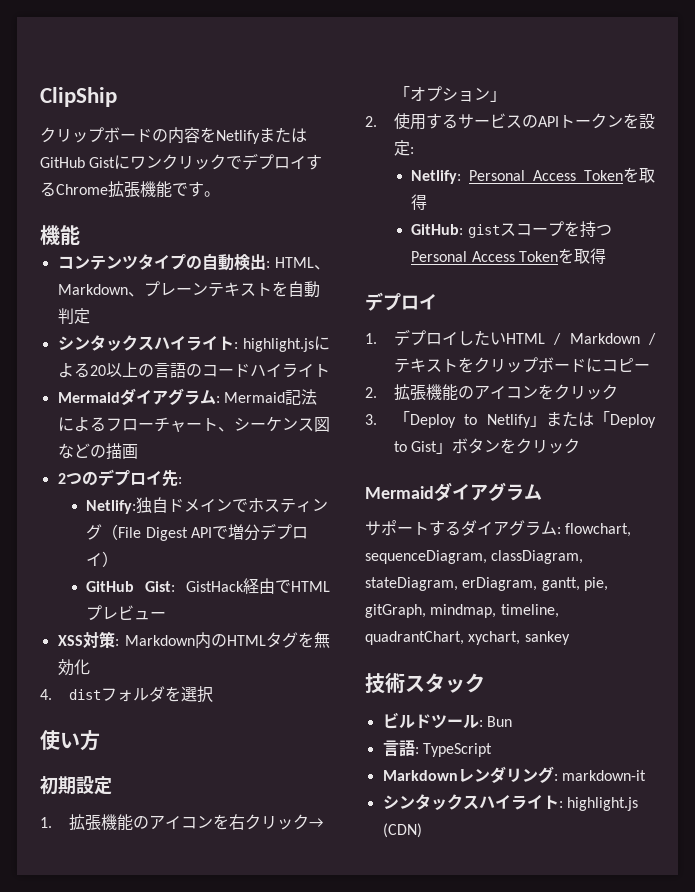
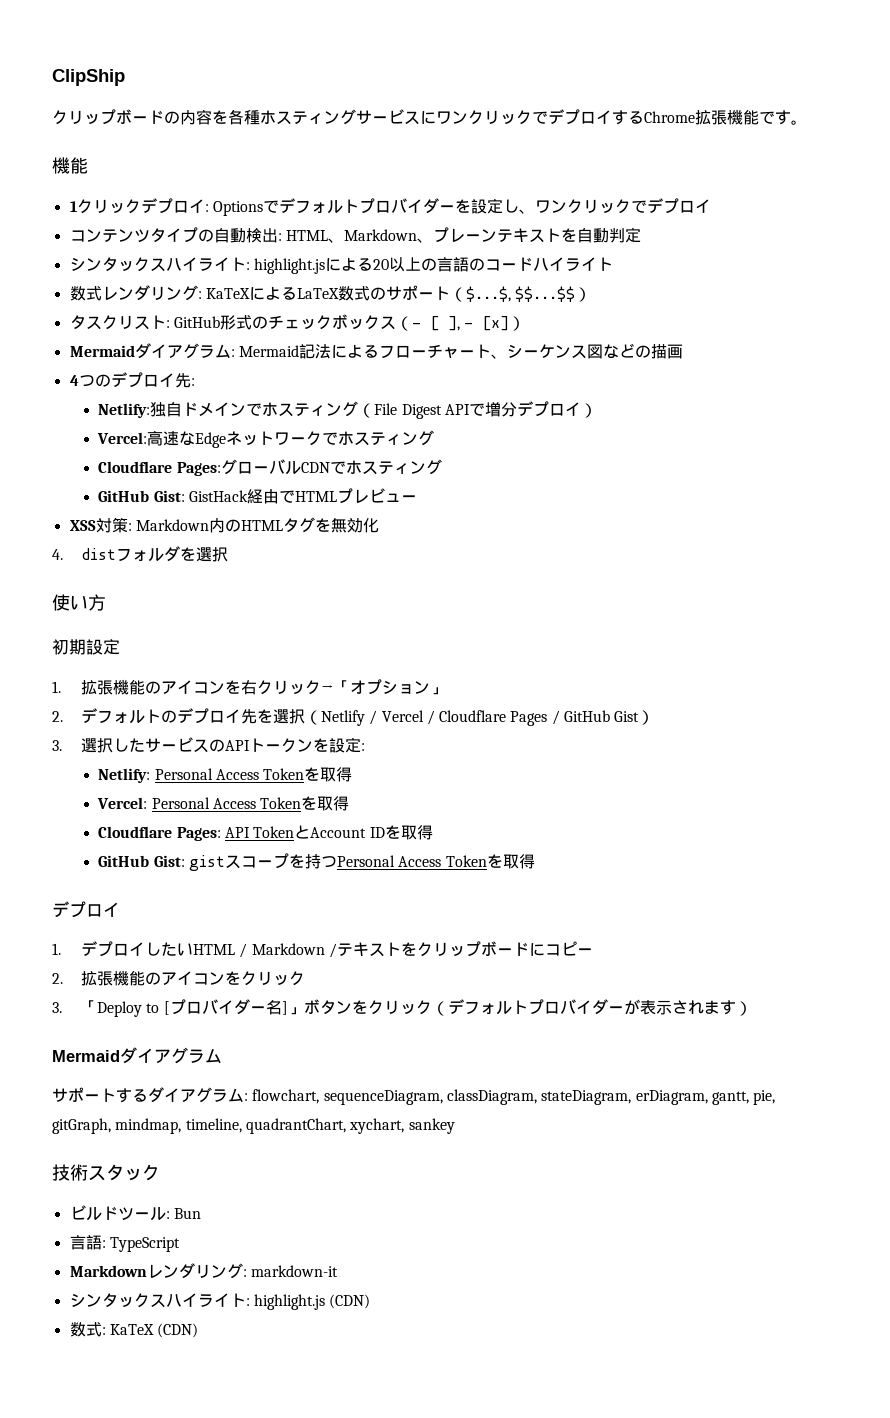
[216,127,307,144] [40,157,116,168] NetlifyまたはGitHub Gist -> [228,109,420,125] 各種ホスティングサービス
(80, 235) none -> [69,198,711,216] // 1クリックデプロイ: Optionsでデフォルトプロバイダーを設定し、ワンクリックでデプロイ
(330, 370) none -> [69,285,592,302] [69,314,526,331] // 数式レンダリング: KaTeXによるLaTeX数式のサポート（$...$, $$...$$） // タスクリスト: GitHub形式のチェックボックス（- [ ], - [x]）
[57,473,66,484] 2 -> [69,375,79,386] 4
(119, 559) none -> [97,430,435,448] [98,459,442,476] // Vercel:高速なEdgeネットワークでホスティング // Cloudflare Pages:グローバルCDNでホスティング
[393,113,458,130] 使用する -> [80,708,655,726] [52,738,145,753] デフォルトのデプロイ先を選択（Netlify / Vercel / Cloudflare Pages / GitHub Gist） // 3.選択した
[411,224,464,235] GitHub: -> [97,796,350,811] [98,825,433,841] [98,855,185,867] Vercel: Personal Access Tokenを取得 // Cloudflare Pages: API TokenとAccount IDを取得 // GitHub Gist:
[487,411,656,428] [393,441,438,452] Netlify」または「Deploy to Gist -> [163,999,288,1015] [プロバイダー名]
(581, 446) none -> [431,999,752,1016] （デフォルトプロバイダーが表示されます）
(422, 830) none -> [69,1322,199,1338] // 数式: KaTeX (CDN)

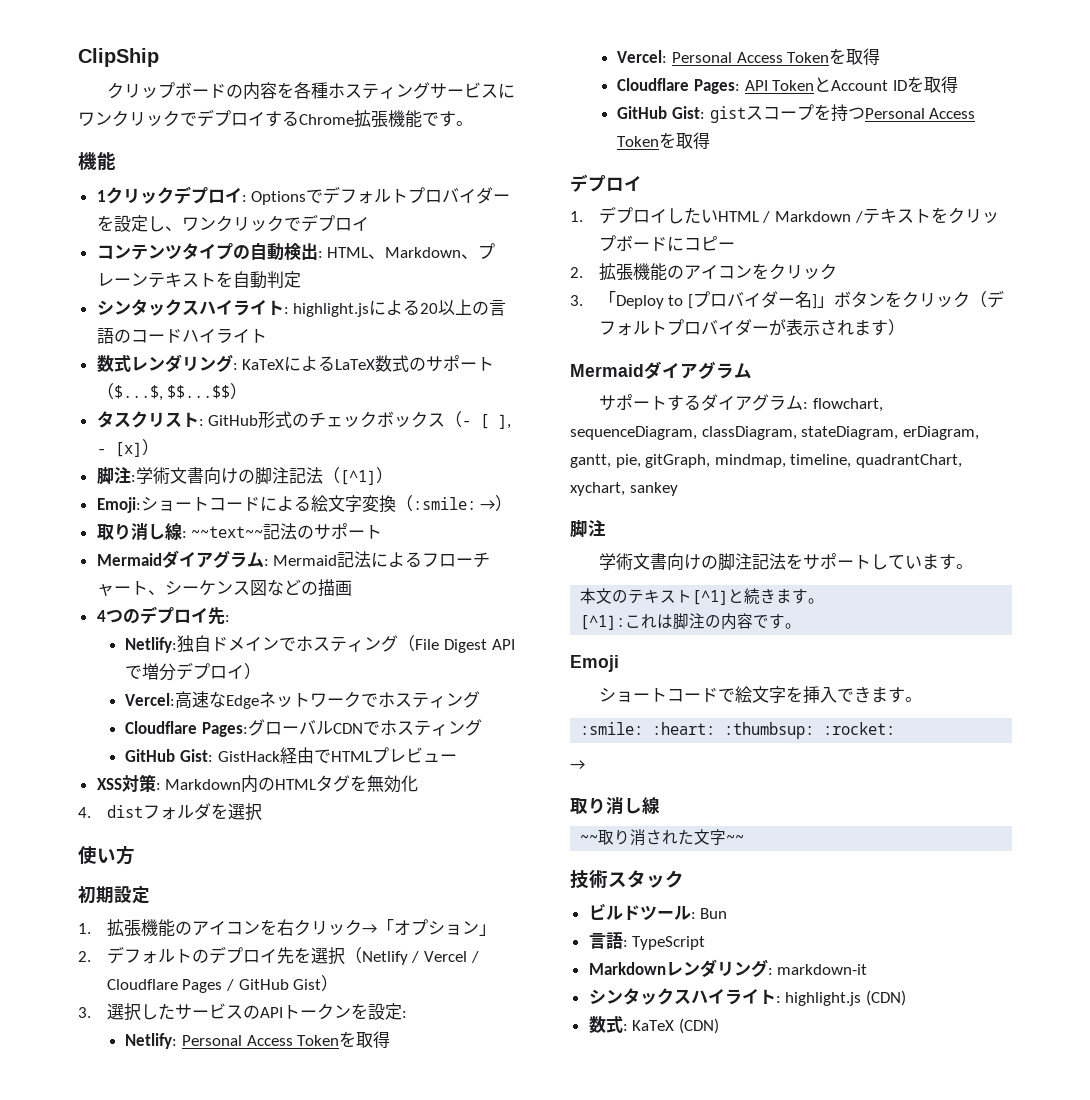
(526, 323) none -> [96,467,393,485] [96,495,513,513] [96,523,383,541] // 脚注:学術文書向けの脚注記法（[^1]） // Emoji:ショートコードによる絵文字変換（:smile: →） // 取り消し線: ~~text~~記法のサポート
(455, 1126) none -> [570,520,606,537] [599,553,974,571] [580,588,825,605] [580,613,802,630] [570,655,619,672] [599,686,923,704] [580,722,896,739] [570,760,585,770] [570,797,660,815] [580,829,745,846] // 脚注 // 学術文書向けの脚注記法をサポートしています。 // 本文のテキスト[^1]と続きます。 // [^1]:これは脚注の内容です。 // Emoji // ショートコードで絵文字を挿入できます。 // :smile: :heart: :thumbsup: :rocket: // → // 取り消し線 // ~~取り消された文字~~

